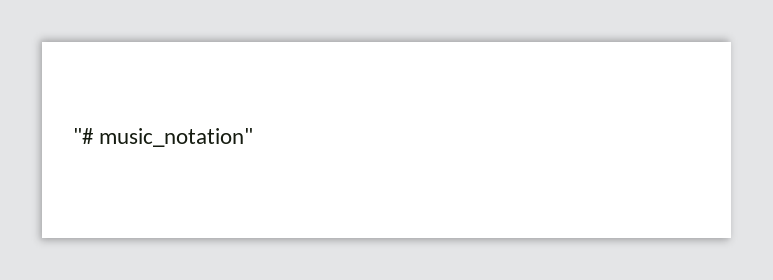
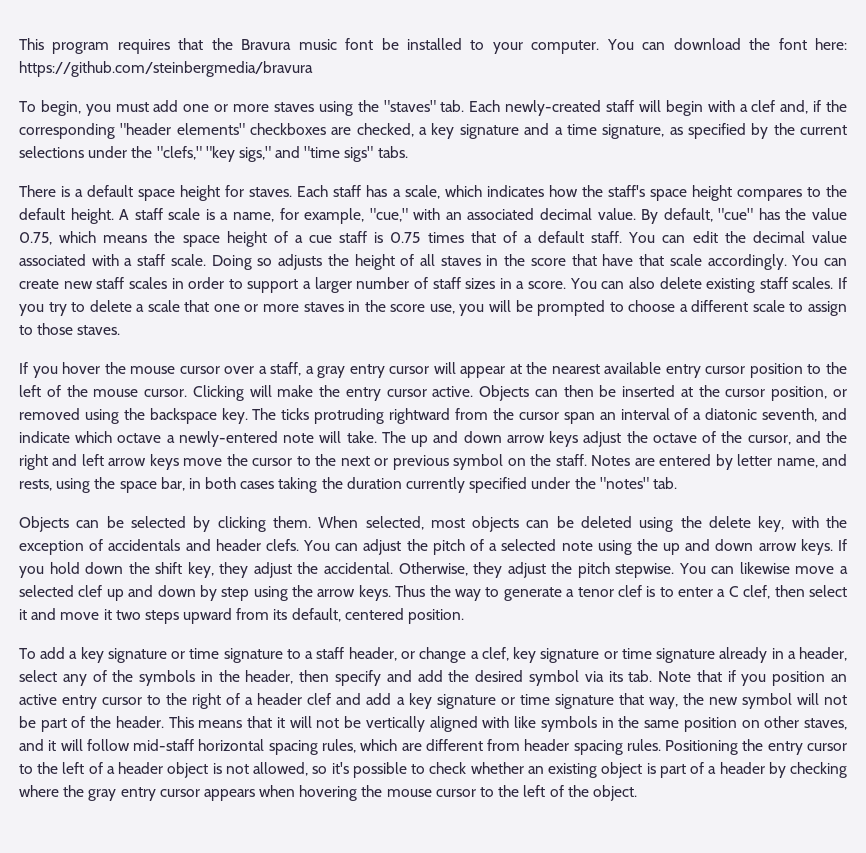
[73,128,254,147] "# music_notation" -> [19,38,847,54] [19,61,313,77] [19,100,847,116] [19,123,848,139] [19,146,408,162] [19,185,847,201] [19,208,847,224] [19,231,847,247] [19,254,848,270] [19,277,847,293] [19,300,847,316] [19,323,121,335] [19,362,847,378] [19,385,848,401] [19,408,848,424] [19,431,847,447] [19,454,847,470] [19,477,677,493] [19,516,847,532] [19,539,847,555] [19,562,848,578] [19,585,847,601] [19,608,465,624] [19,647,847,663] [19,670,847,686] [19,693,847,709] [19,716,848,732] [19,739,848,755] [19,762,848,778] [19,785,637,801] This program requires that the Bravura music font be installed to your computer. You can download the font here: https://github.com/steinbergmedia/bravura // To begin, you must add one or more staves using the "staves" tab. Each newly-created staff will begin with a clef and, if the corresponding "header elements" checkboxes are checked, a key signature and a time signature, as specified by the current selections under the "clefs," "key sigs," and "time sigs" tabs. // There is a default space height for staves. Each staff has a scale, which indicates how the staff's space height compares to the default height. A staff scale is a name, for example, "cue," with an associated decimal value. By default, "cue" has the value 0.75, which means the space height of a cue staff is 0.75 times that of a default staff. You can edit the decimal value associated with a staff scale. Doing so adjusts the height of all staves in the score that have that scale accordingly. You can create new staff scales in order to support a larger number of staff sizes in a score. You can also delete existing staff scales. If you try to delete a scale that one or more staves in the score use, you will be prompted to choose a different scale to assign to those staves. // If you hover the mouse cursor over a staff, a gray entry cursor will appear at the nearest available entry cursor position to the left of the mouse cursor. Clicking will make the entry cursor active. Objects can then be inserted at the cursor position, or removed using the backspace key. The ticks protruding rightward from the cursor span an interval of a diatonic seventh, and indicate which octave a newly-entered note will take. The up and down arrow keys adjust the octave of the cursor, and the right and left arrow keys move the cursor to the next or previous symbol on the staff. Notes are entered by letter name, and rests, using the space bar, in both cases taking the duration currently specified under the "notes" tab. // Objects can be selected by clicking them. When selected, most objects can be deleted using the delete key, with the exception of accidentals and header clefs. You can adjust the pitch of a selected note using the up and down arrow keys. If you hold down the shift key, they adjust the accidental. Otherwise, they adjust the pitch stepwise. You can likewise move a selected clef up and down by step using the arrow keys. Thus the way to generate a tenor clef is to enter a C clef, then select it and move it two steps upward from its default, centered position. // To add a key signature or time signature to a staff header, or change a clef, key signature or time signature already in a header, select any of the symbols in the header, then specify and add the desired symbol via its tab. Note that if you position an active entry cursor to the right of a header clef and add a key signature or time signature that way, the new symbol will not be part of the header. This means that it will not be vertically aligned with like symbols in the same position on other staves, and it will follow mid-staff horizontal spacing rules, which are different from header spacing rules. Positioning the entry cursor to the left of a header object is not allowed, so it's possible to check whether an existing object is part of a header by checking where the gray entry cursor appears when hovering the mouse cursor to the left of the object.

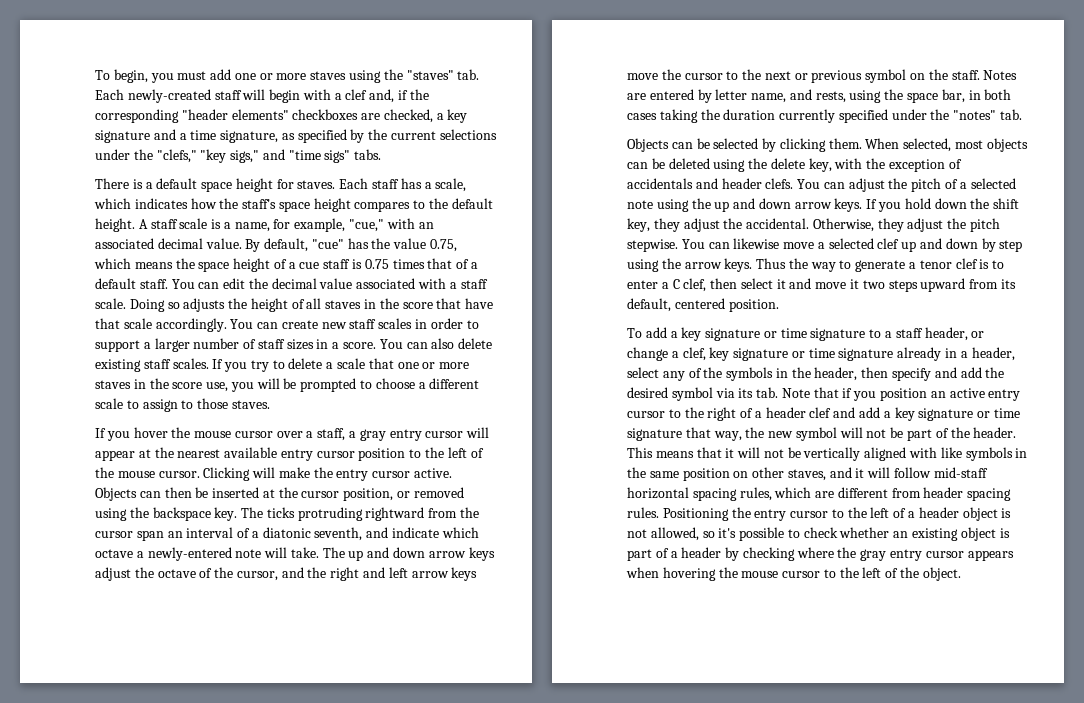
[19,38,847,54] [19,61,313,77] This program requires that the Bravura music font be installed to your computer. You can download the font here: https://github.com/steinbergmedia/bravura // -> (95, 75) none

